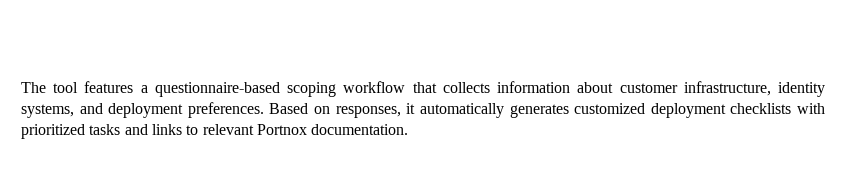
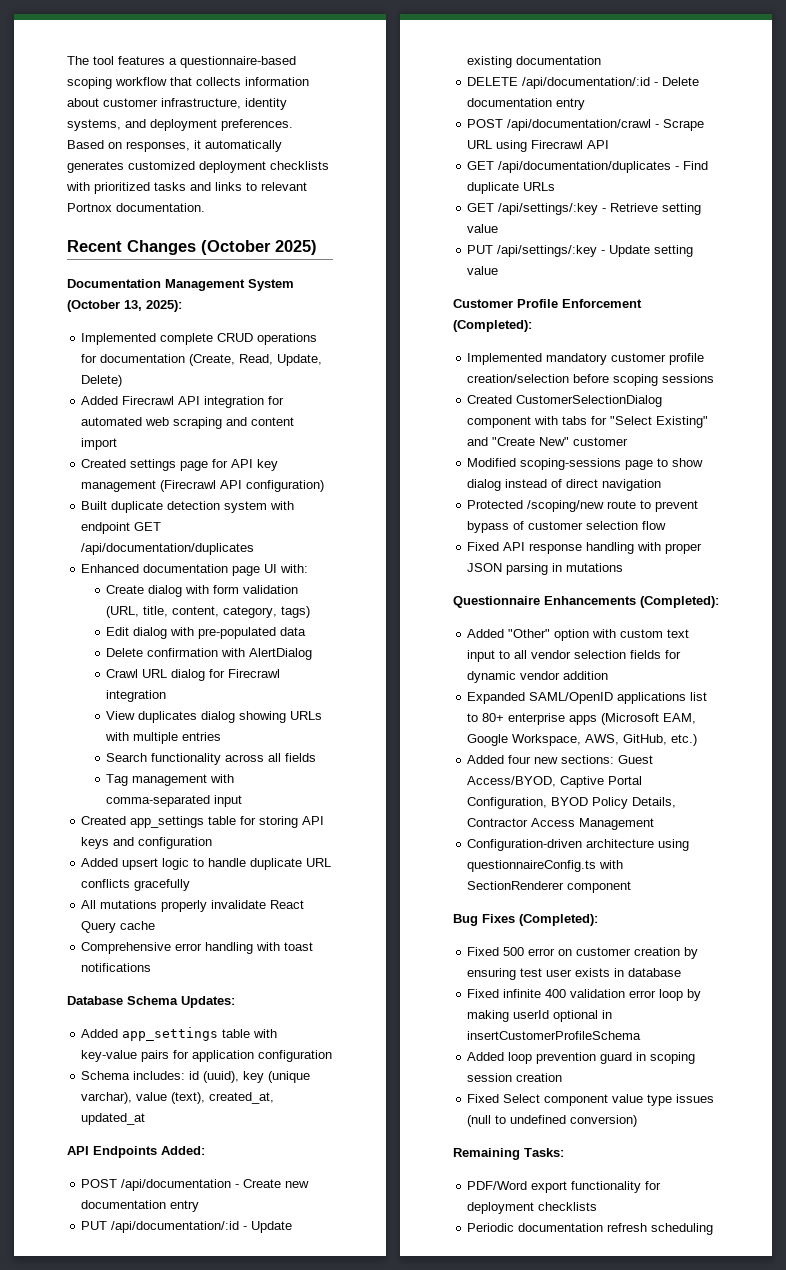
(409, 129) none -> [67,240,317,255] [67,279,294,291] [67,300,182,312] [81,333,318,345] [81,354,323,366] [81,375,123,387] [81,396,285,408] [81,417,295,429] [81,438,118,450] [81,459,279,471] [81,480,325,492] [81,501,295,513] [81,522,162,534] [81,543,255,555] [81,564,309,576] [106,585,299,597] [106,606,311,618] [106,627,307,639] [106,648,313,660] [106,669,281,681] [106,690,167,702] [106,711,323,723] [105,732,222,744] [106,753,317,765] [106,774,235,786] [106,795,243,807] [81,816,325,828] [81,837,213,849] [81,858,332,870] [81,879,191,891] [81,900,305,912] [81,921,156,933] [81,942,314,954] [81,963,152,972] [67,996,235,1008] [81,1027,278,1041] [81,1050,333,1062] [81,1071,311,1083] [81,1092,275,1104] [81,1113,146,1125] [67,1146,205,1158] [81,1179,310,1191] [81,1200,200,1212] [81,1221,293,1233] [467,56,602,68] [467,77,700,89] [467,98,586,110] [467,119,705,131] [467,140,610,152] [467,161,709,173] [467,182,556,194] [467,203,702,215] [467,224,499,233] [467,245,694,257] [467,266,499,275] [453,299,642,308] [453,320,532,332] [467,353,705,365] [467,374,715,386] [467,395,663,407] [467,416,709,428] [467,437,629,446] [467,458,704,470] [467,479,662,491] [467,500,699,512] [467,521,667,533] [467,542,703,554] [467,563,624,575] [453,596,719,608] [467,629,690,641] [467,650,682,662] [467,671,609,683] [467,692,708,704] [467,713,697,725] [467,734,698,746] [467,755,654,764] [467,776,643,788] [467,797,677,809] [467,818,655,830] [467,839,690,851] [467,860,624,872] [467,881,632,893] [453,914,598,926] [467,947,699,959] [467,968,682,980] [467,989,702,1001] [467,1010,613,1022] [467,1031,642,1040] [467,1052,696,1064] [467,1073,563,1082] [467,1094,715,1106] [467,1115,638,1127] [453,1148,564,1160] [467,1181,662,1193] [467,1202,598,1214] [467,1223,714,1235] // Recent Changes (October 2025) // Documentation Management System (October 13, 2025): // Implemented complete CRUD operations for documentation (Create, Read, Update, Delete) // Added Firecrawl API integration for automated web scraping and content import // Created settings page for API key management (Firecrawl API configuration) // Built duplicate detection system with endpoint GET /api/documentation/duplicates // Enhanced documentation page UI with: // Create dialog with form validation (URL, title, content, category, tags) // Edit dialog with pre-populated data // Delete confirmation with AlertDialog // Crawl URL dialog for Firecrawl integration // View duplicates dialog showing URLs with multiple entries // Search functionality across all fields // Tag management with comma-separated input // Created app_settings table for storing API keys and configuration // Added upsert logic to handle duplicate URL conflicts gracefully // All mutations properly invalidate React Query cache // Comprehensive error handling with toast notifications // Database Schema Updates: // Added app_settings table with key-value pairs for application configuration // Schema includes: id (uuid), key (unique varchar), value (text), created_at, updated_at // API Endpoints Added: // POST /api/documentation - Create new documentation entry // PUT /api/documentation/:id - Update existing documentation // DELETE /api/documentation/:id - Delete documentation entry // POST /api/documentation/crawl - Scrape URL using Firecrawl API // GET /api/documentation/duplicates - Find duplicate URLs // GET /api/settings/:key - Retrieve setting value // PUT /api/settings/:key - Update setting value // Customer Profile Enforcement (Completed): // Implemented mandatory customer profile creation/selection before scoping sessions // Created CustomerSelectionDialog component with tabs for "Select Existing" and "Create New" customer // Modified scoping-sessions page to show dialog instead of direct navigation // Protected /scoping/new route to prevent bypass of customer selection flow // Fixed API response handling with proper JSON parsing in mutations // Questionnaire Enhancements (Completed): // Added "Other" option with custom text input to all vendor selection fields for dynamic vendor addition // Expanded SAML/OpenID applications list to 80+ enterprise apps (Microsoft EAM, Google Workspace, AWS, GitHub, etc.) // Added four new sections: Guest Access/BYOD, Captive Portal Configuration, BYOD Policy Details, Contractor Access Management // Configuration-driven architecture using questionnaireConfig.ts with SectionRenderer component // Bug Fixes (Completed): // Fixed 500 error on customer creation by ensuring test user exists in database // Fixed infinite 400 validation error loop by making userId optional in insertCustomerProfileSchema // Added loop prevention guard in scoping session creation // Fixed Select component value type issues (null to undefined conversion) // Remaining Tasks: // PDF/Word export functionality for deployment checklists // Periodic documentation refresh scheduling

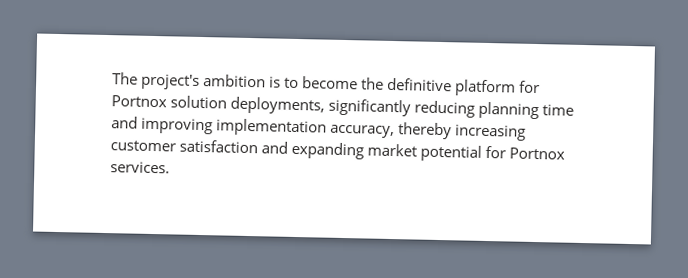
[93,56,296,68] [67,77,309,89] [67,98,287,110] [67,119,293,131] [67,140,282,152] [67,161,329,173] [66,182,307,194] [67,203,205,212] [67,240,317,255] [67,279,294,291] [67,300,182,312] [81,333,318,345] [81,354,323,366] [81,375,123,387] [81,396,285,408] [81,417,295,429] [81,438,118,450] [81,459,279,471] [81,480,325,492] [81,501,295,513] [81,522,162,534] [81,543,255,555] [81,564,309,576] [106,585,299,597] [106,606,311,618] [106,627,307,639] [106,648,313,660] [106,669,281,681] [106,690,167,702] [106,711,323,723] [105,732,222,744] [106,753,317,765] [106,774,235,786] [106,795,243,807] [81,816,325,828] [81,837,213,849] [81,858,332,870] [81,879,191,891] [81,900,305,912] [81,921,156,933] [81,942,314,954] [81,963,152,972] [67,996,235,1008] [81,1027,278,1041] [81,1050,333,1062] [81,1071,311,1083] [81,1092,275,1104] [81,1113,146,1125] [67,1146,205,1158] [81,1179,310,1191] [81,1200,200,1212] [81,1221,293,1233] [467,56,602,68] [467,77,700,89] [467,98,586,110] [467,119,705,131] [467,140,610,152] [467,161,709,173] [467,182,556,194] [467,203,702,215] [467,224,499,233] [467,245,694,257] [467,266,499,275] [453,299,642,308] [453,320,532,332] [467,353,705,365] [467,374,715,386] [467,395,663,407] [467,416,709,428] [467,437,629,446] [467,458,704,470] [467,479,662,491] [467,500,699,512] [467,521,667,533] [467,542,703,554] [467,563,624,575] [453,596,719,608] [467,629,690,641] [467,650,682,662] [467,671,609,683] [467,692,708,704] [467,713,697,725] [467,734,698,746] [467,755,654,764] [467,776,643,788] [467,797,677,809] [467,818,655,830] [467,839,690,851] [467,860,624,872] [467,881,632,893] [453,914,598,926] [467,947,699,959] [467,968,682,980] [467,989,702,1001] [467,1010,613,1022] [467,1031,642,1040] [467,1052,696,1064] [467,1073,563,1082] [467,1094,715,1106] [467,1115,638,1127] [453,1148,564,1160] [467,1181,662,1193] [467,1202,598,1214] [467,1223,714,1235] tool features a questionnaire-based scoping workflow that collects information about customer infrastructure, identity systems, and deployment preferences. Based on responses, it automatically generates customized deployment checklists with prioritized tasks and links to relevant Portnox documentation. // Recent Changes (October 2025) // Documentation Management System (October 13, 2025): // Implemented complete CRUD operations for documentation (Create, Read, Update, Delete) // Added Firecrawl API integration for automated web scraping and content import // Created settings page for API key management (Firecrawl API configuration) // Built duplicate detection system with endpoint GET /api/documentation/duplicates // Enhanced documentation page UI with: // Create dialog with form validation (URL, title, content, category, tags) // Edit dialog with pre-populated data // Delete confirmation with AlertDialog // Crawl URL dialog for Firecrawl integration // View duplicates dialog showing URLs with multiple entries // Search functionality across all fields // Tag management with comma-separated input // Created app_settings table for storing API keys and configuration // Added upsert logic to handle duplicate URL conflicts gracefully // All mutations properly invalidate React Query cache // Comprehensive error handling with toast notifications // Database Schema Updates: // Added app_settings table with key-value pairs for application configuration // Schema includes: id (uuid), key (unique varchar), value (text), created_at, updated_at // API Endpoints Added: // POST /api/documentation - Create new documentation entry // PUT /api/documentation/:id - Update existing documentation // DELETE /api/documentation/:id - Delete documentation entry // POST /api/documentation/crawl - Scrape URL using Firecrawl API // GET /api/documentation/duplicates - Find duplicate URLs // GET /api/settings/:key - Retrieve setting value // PUT /api/settings/:key - Update setting value // Customer Profile Enforcement (Completed): // Implemented mandatory customer profile creation/selection before scoping sessions // Created CustomerSelectionDialog component with tabs for "Select Existing" and "Create New" customer // Modified scoping-sessions page to show dialog instead of direct navigation // Protected /scoping/new route to prevent bypass of customer selection flow // Fixed API response handling with proper JSON parsing in mutations // Questionnaire Enhancements (Completed): // Added "Other" option with custom text input to all vendor selection fields for dynamic vendor addition // Expanded SAML/OpenID applications list to 80+ enterprise apps (Microsoft EAM, Google Workspace, AWS, GitHub, etc.) // Added four new sections: Guest Access/BYOD, Captive Portal Configuration, BYOD Policy Details, Contractor Access Management // Configuration-driven architecture using questionnaireConfig.ts with SectionRenderer component // Bug Fixes (Completed): // Fixed 500 error on customer creation by ensuring test user exists in database // Fixed infinite 400 validation error loop by making userId optional in insertCustomerProfileSchema // Added loop prevention guard in scoping session creation // Fixed Select component value type issues (null to undefined conversion) // Remaining Tasks: // PDF/Word export functionality for deployment checklists // Periodic documentation refresh scheduling -> [141,73,541,97] [111,95,575,120] [111,116,527,141] [110,139,566,162] [110,161,170,174] project's ambition is to become the definitive platform for Portnox solution deployments, significantly reducing planning time and improving implementation accuracy, thereby increasing customer satisfaction and expanding market potential for Portnox services.

